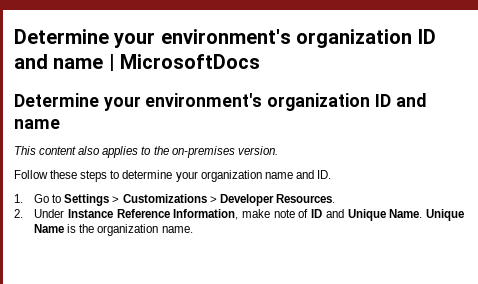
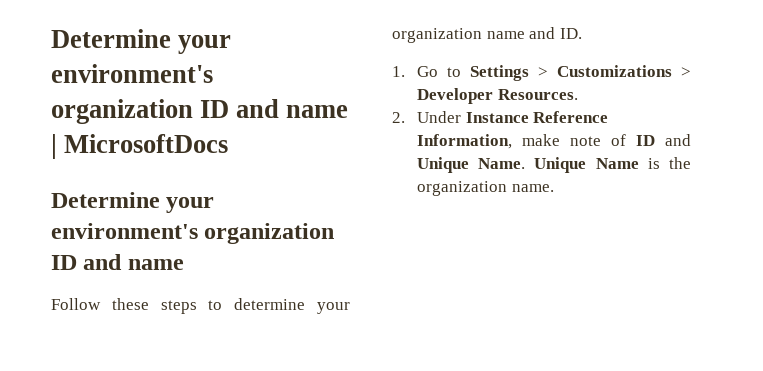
[14,146,278,158] // This content also applies to the on-premises version. -> (184, 264) none

